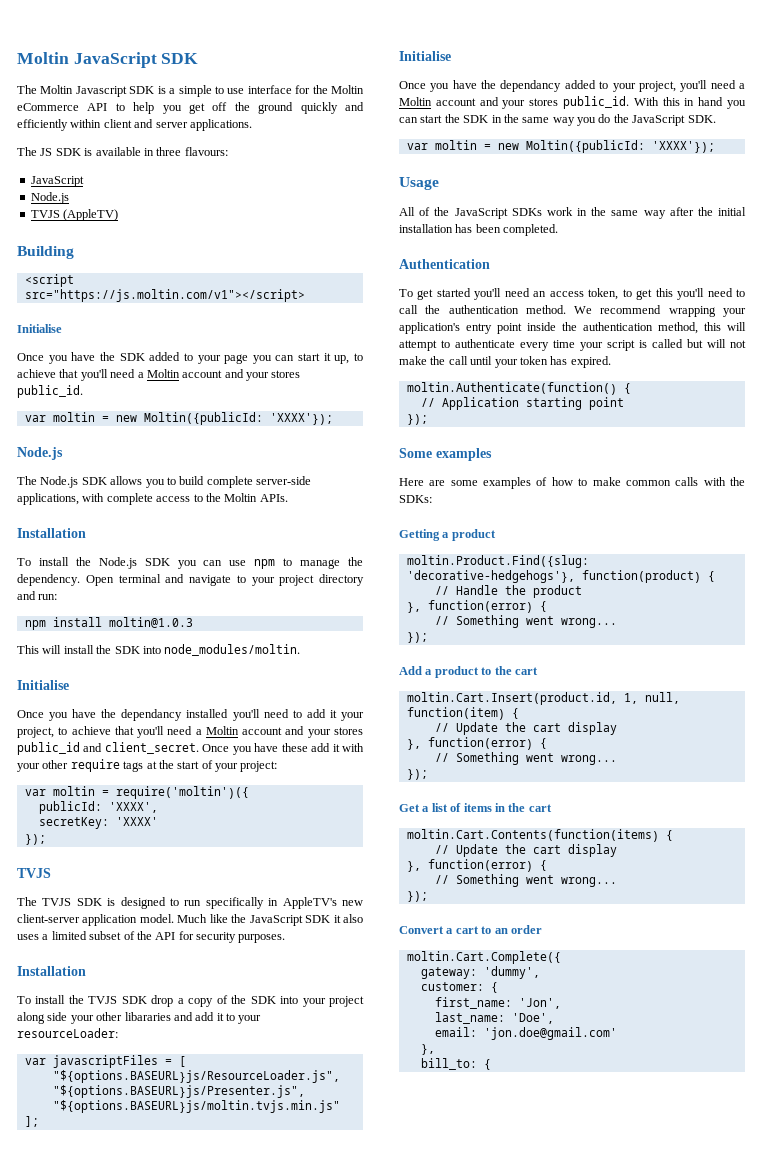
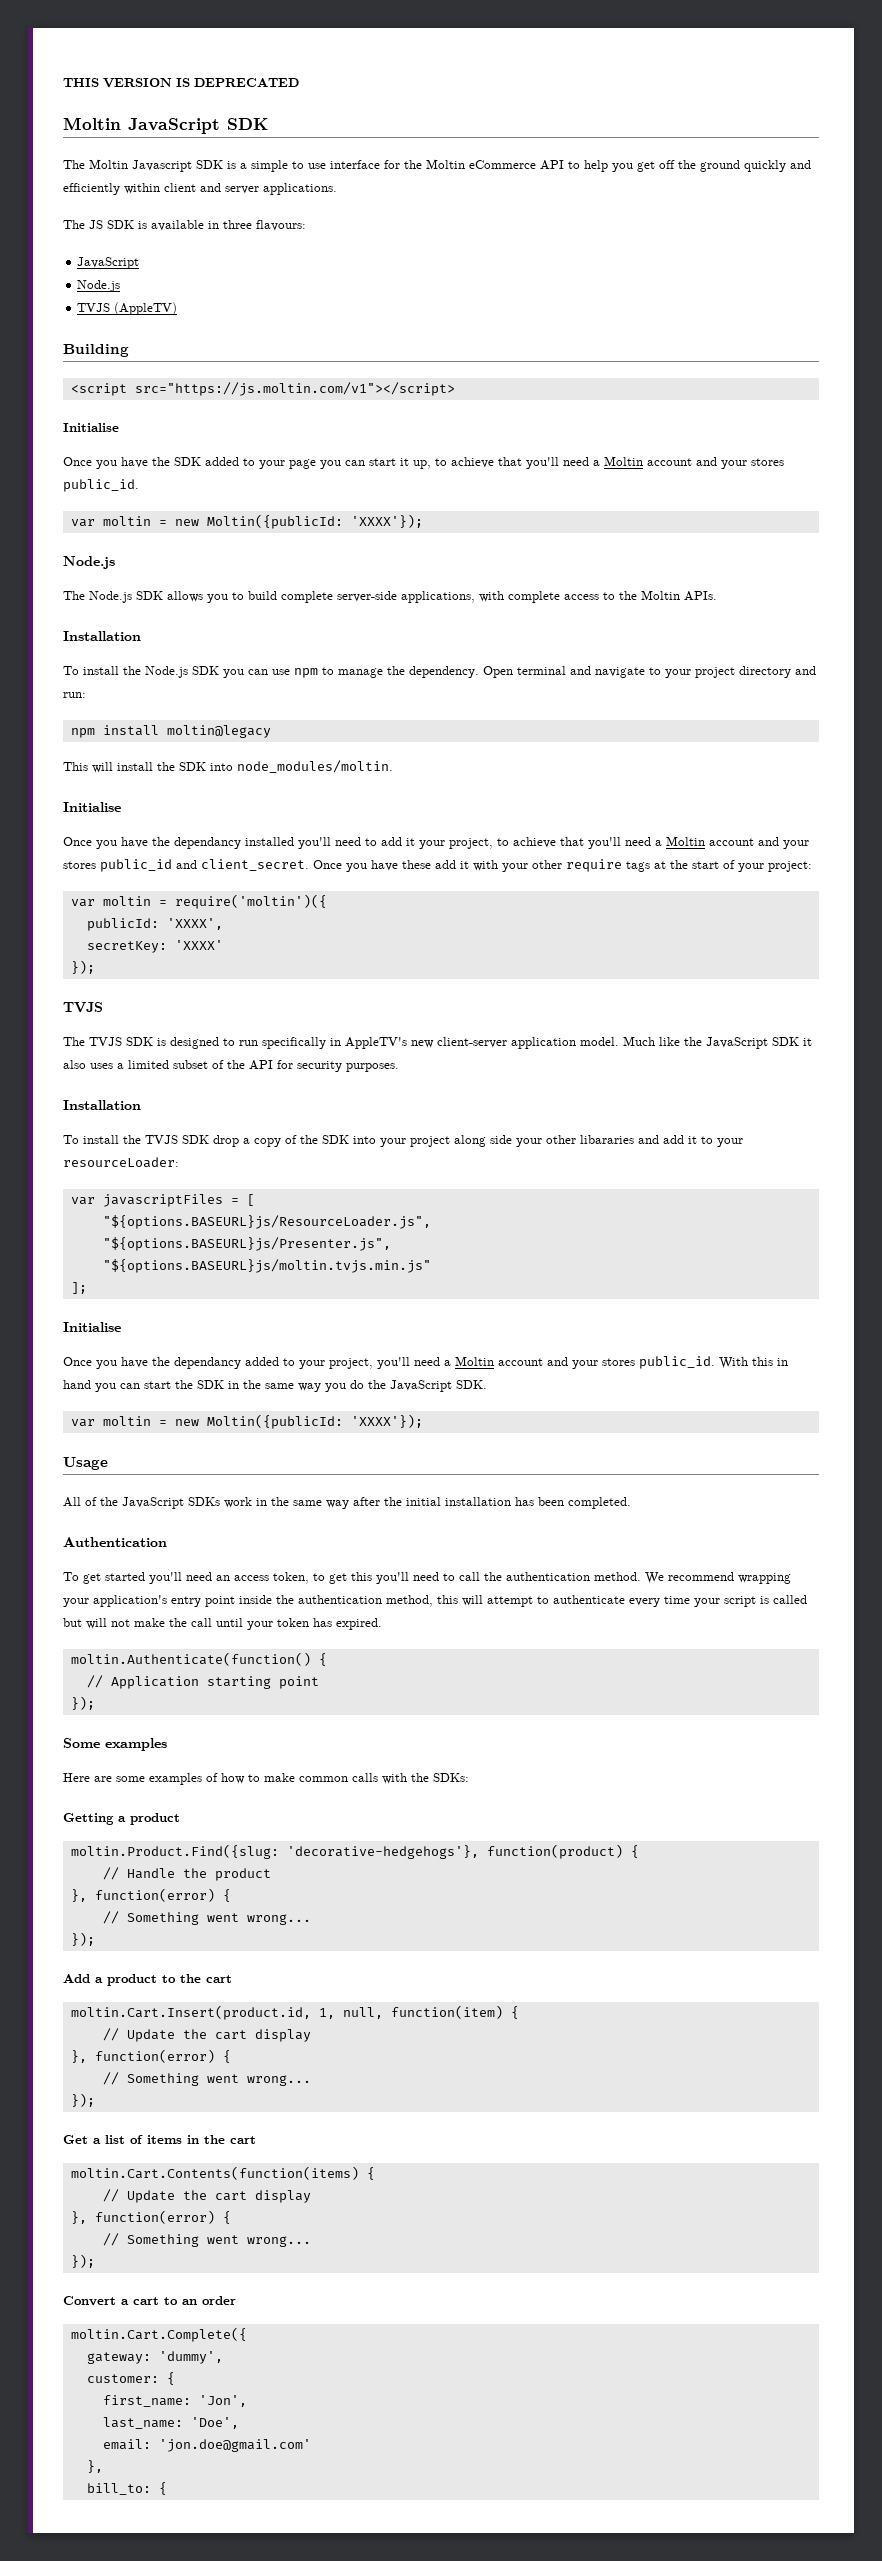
(17, 58) none -> [63,78,299,88] THIS VERSION IS DEPRECATED //
[108,617,193,628] moltin@1.0.3 -> [166,725,271,738] moltin@legacy

